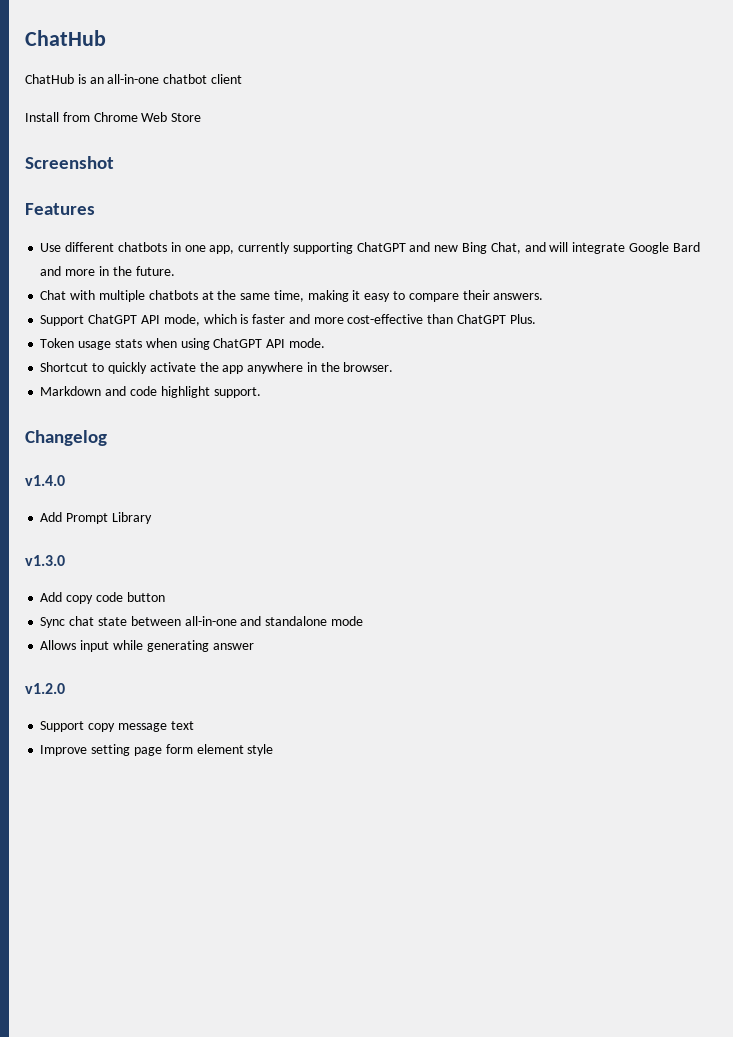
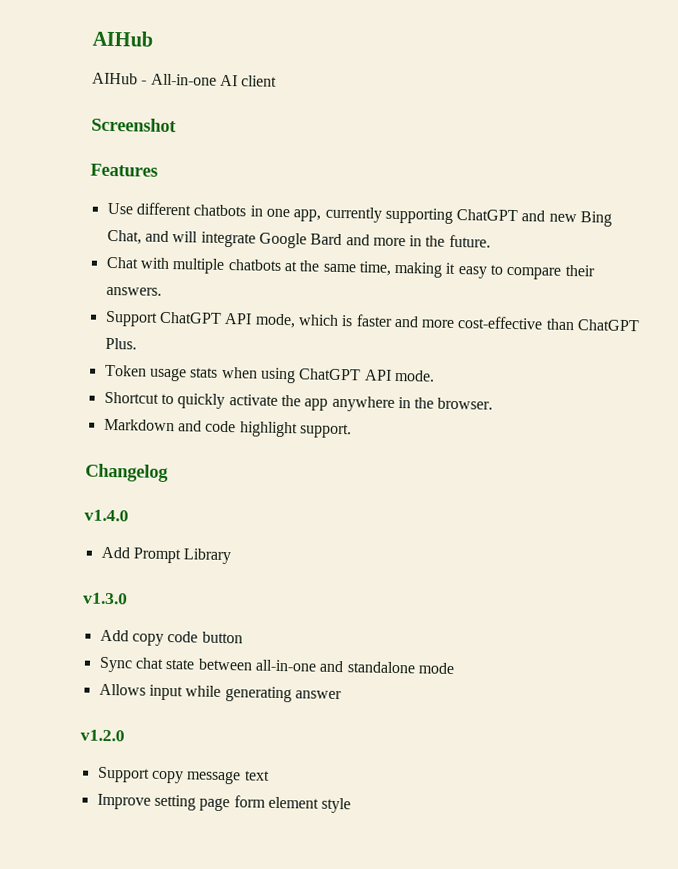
[25,30,106,46] [25,74,242,84] [25,112,202,122] ChatHub // ChatHub is an all-in-one chatbot client // Install from Chrome Web Store -> [92,30,154,47] [92,72,278,87] AIHub // AIHub - All-in-one AI client

